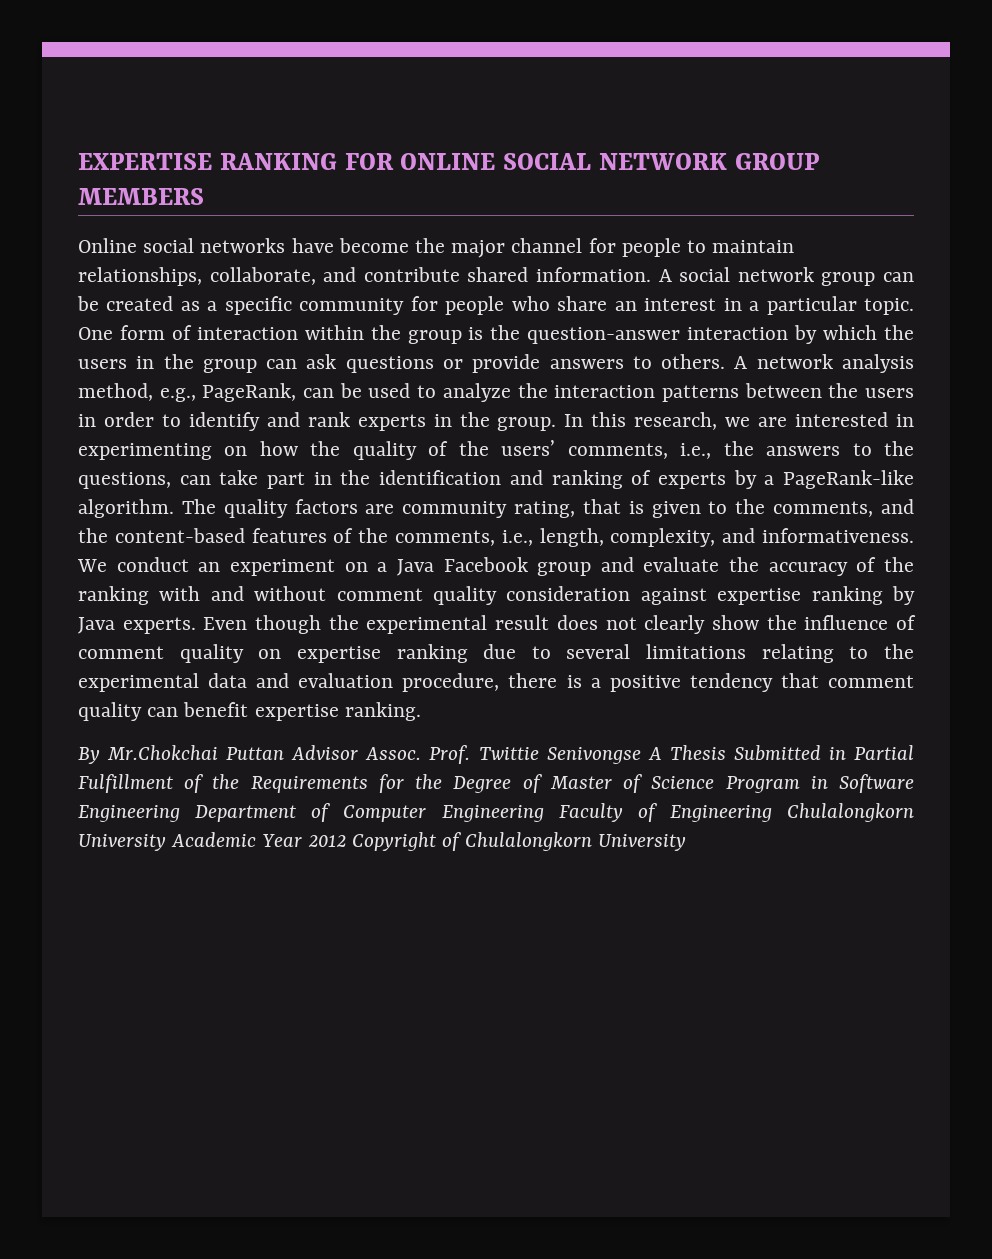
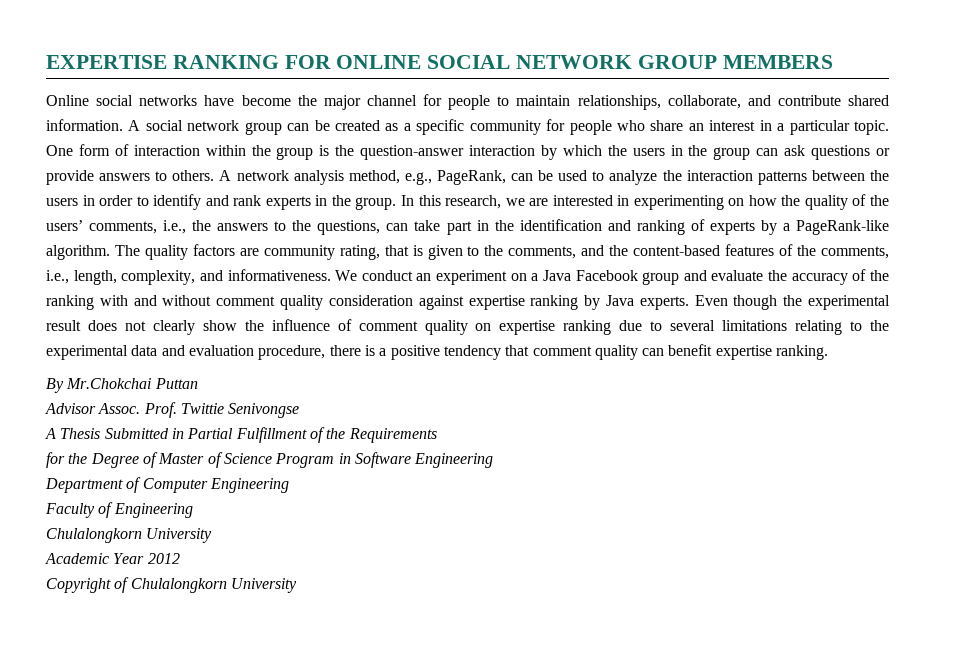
(285, 753) none -> (198, 383) //
(641, 755) none -> (300, 410) //
(368, 784) none -> (437, 435) //
(180, 813) none -> (494, 460) //
(544, 813) none -> (289, 485) //
[787,803,914,822] [78,834,166,851] Chulalongkorn University -> [46,528,213,543] // Chulalongkorn University //
(346, 841) none -> (180, 558) //

